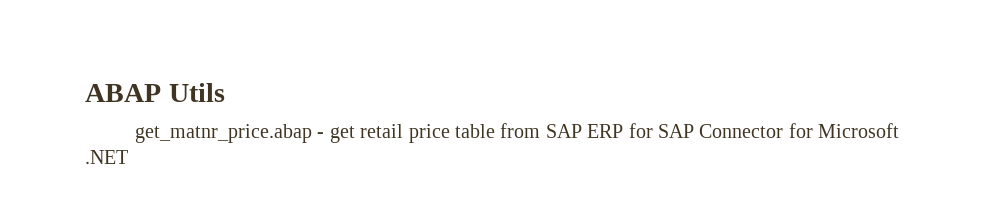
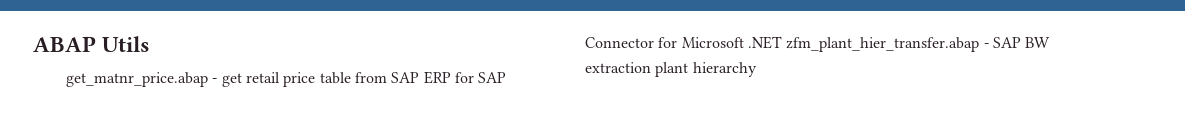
(128, 157) none -> [786,37,1051,52] [585,62,757,77] zfm_plant_hier_transfer.abap - SAP BW extraction plant hierarchy

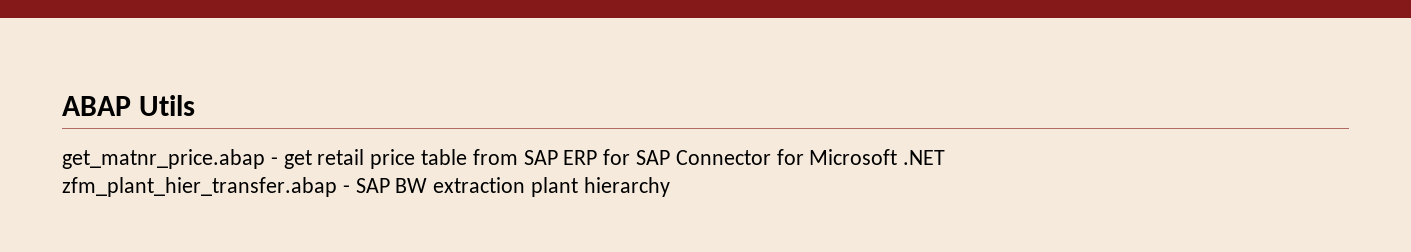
(782, 42) none -> (946, 157) //

